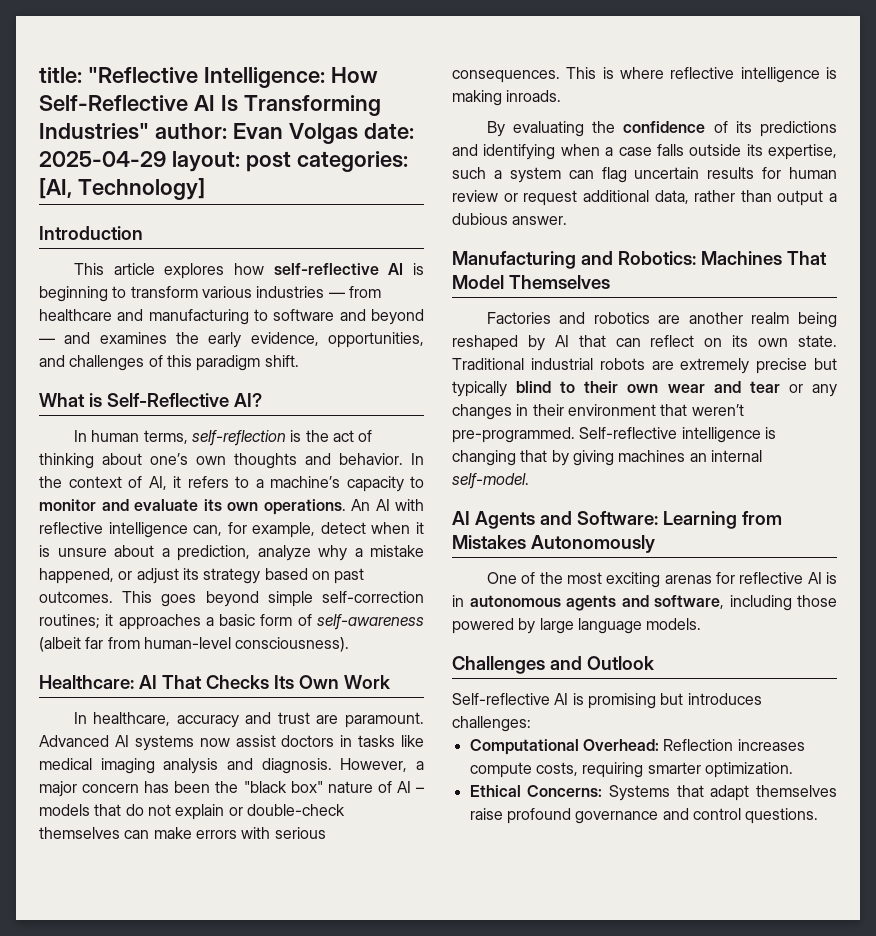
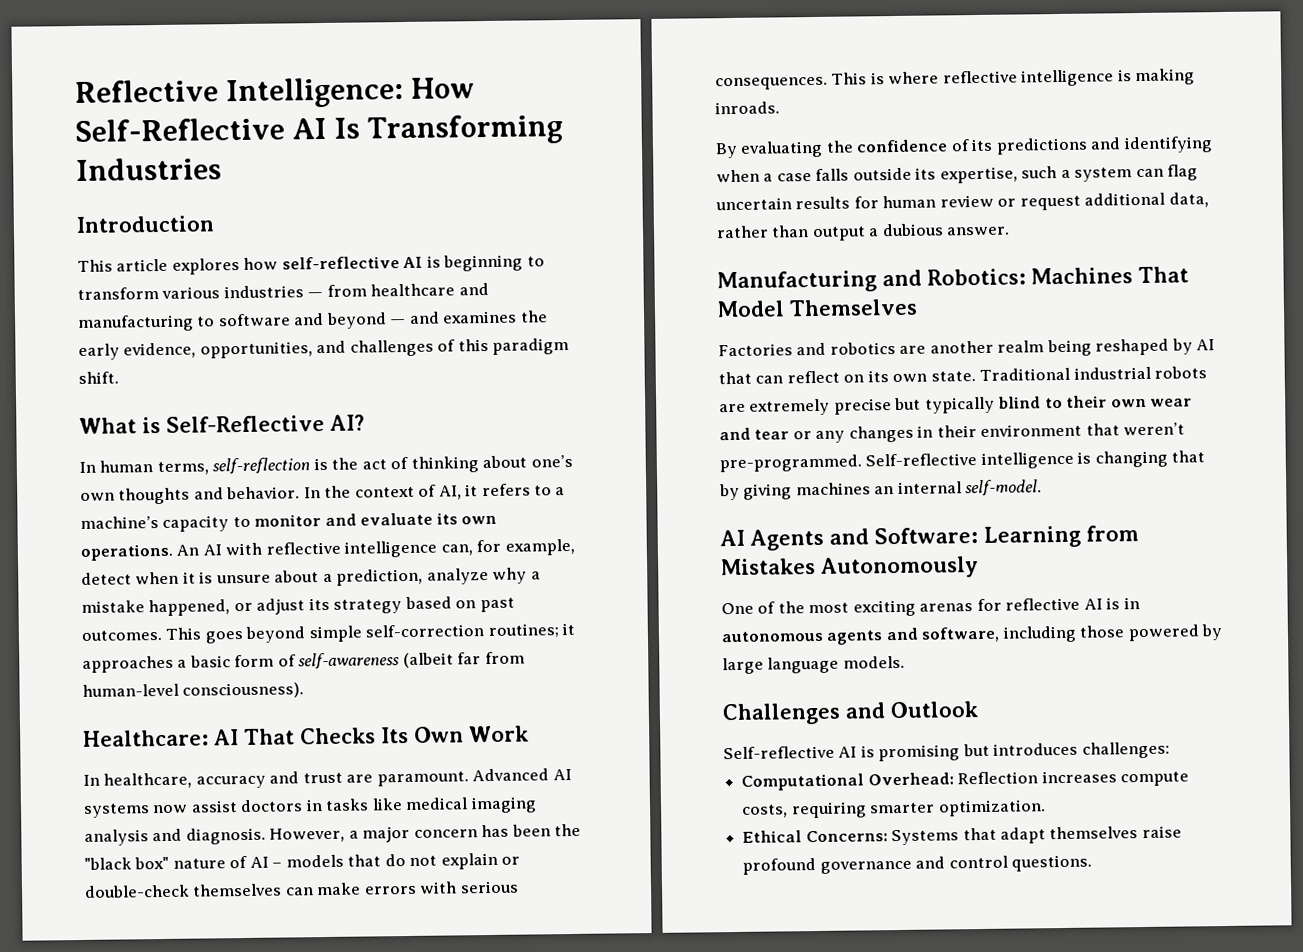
[39,67,198,83] title: "Reflective -> [75,79,219,104] Reflective
[39,123,414,144] [39,151,408,172] [39,178,205,200] Industries" author: Evan Volgas date: 2025-04-29 layout: post categories: [AI, Technology] -> [76,157,222,182] Industries

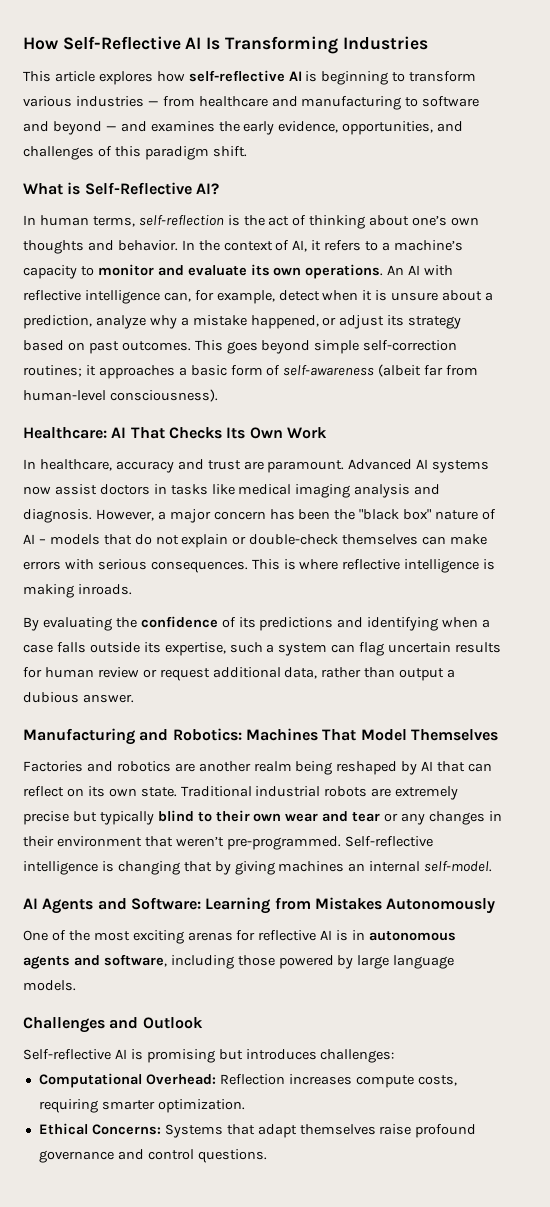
[75,76,405,109] Reflective Intelligence: -> (23, 43) none
[76,215,214,234] // Introduction -> (428, 43) none

